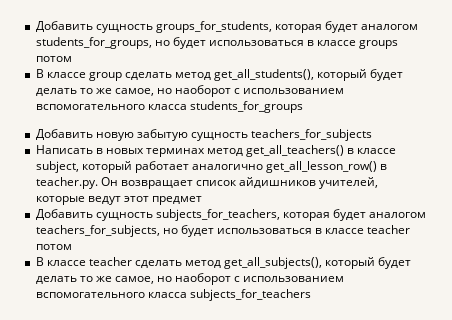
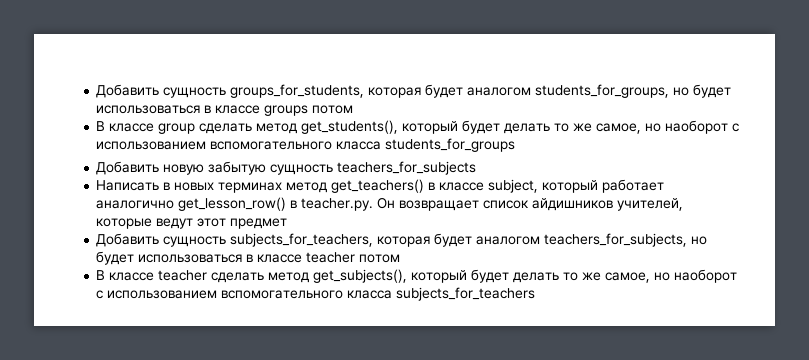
[214,69,315,81] get_all_students(), -> [301,120,399,134] get_students(),
[246,145,345,157] get_all_teachers() -> [331,179,425,193] get_teachers()
[266,161,378,173] get_all_lesson_row() -> [178,197,287,211] get_lesson_row()
[224,257,323,269] get_all_subjects(), -> [313,269,408,283] get_subjects(),

